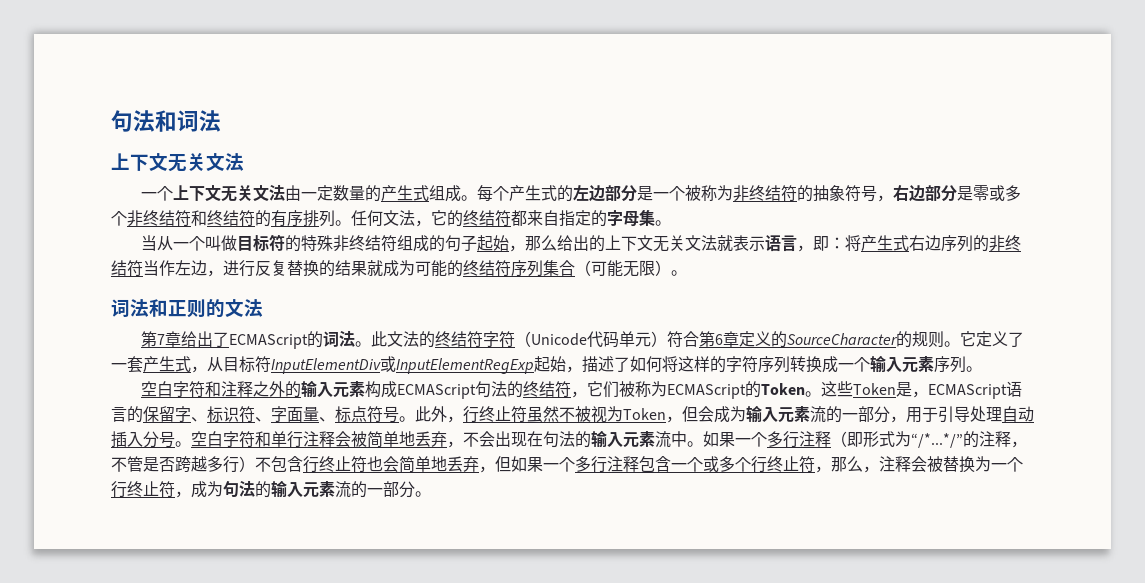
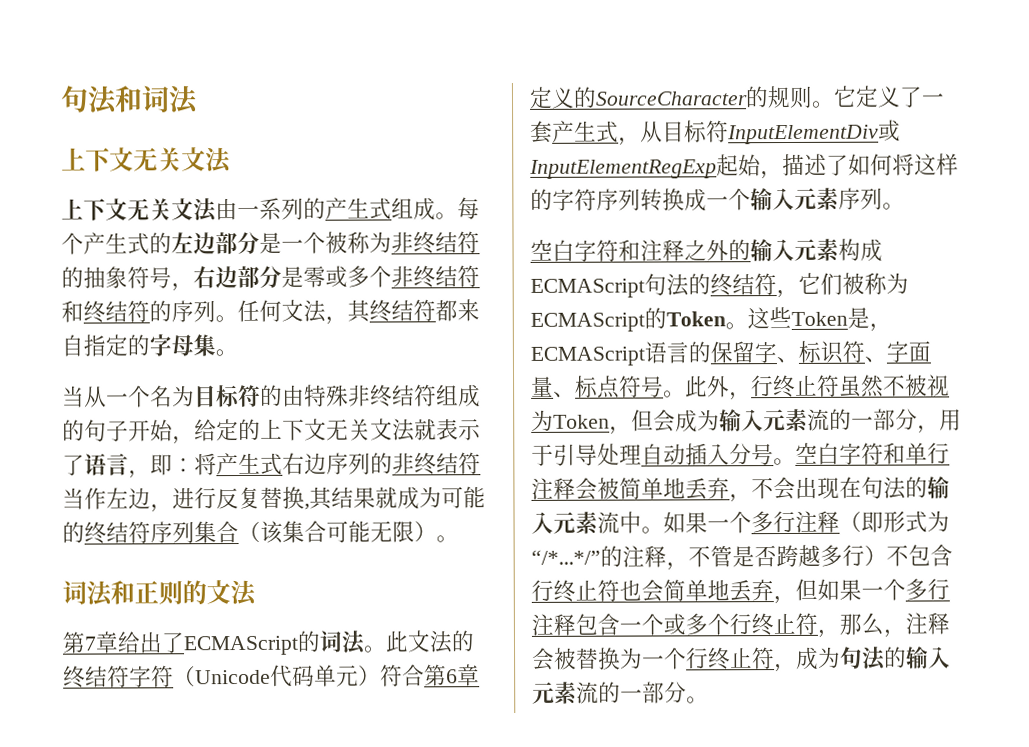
[140,186,173,201] 一个 -> (232, 160) none
[316,185,365,201] 定数量 -> [259,197,304,220] 系列
[271,210,319,227] 有序排 -> [171,300,194,323] 序
[431,210,463,227] 它的 -> [347,299,371,323] 其
[204,235,237,251] 叫做 -> [150,385,195,408] 名为
(301, 243) none -> [282,384,305,407] 由
[476,235,589,252] 起始，那么给出 -> [128,419,239,445] 开始，给定
(765, 243) none -> [62,454,85,476] 了
[319,260,335,277] 的 -> [304,486,333,510] ,其
(591, 268) none -> [260,520,327,544] 该集合

